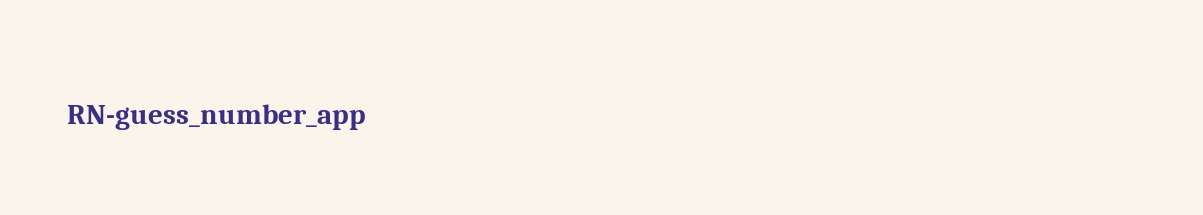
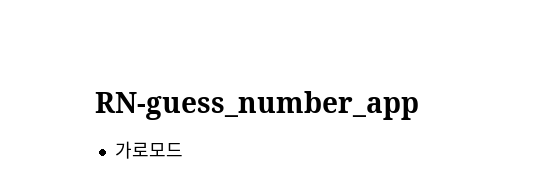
(366, 117) none -> [114,141,183,159] // 가로모드

